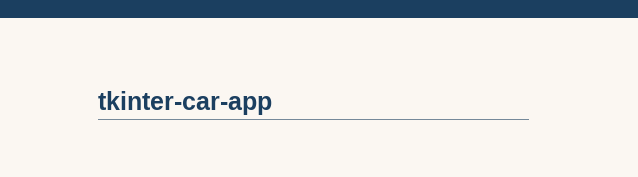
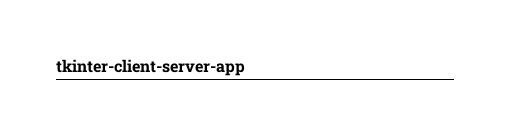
[98,91,272,115] tkinter-car-app -> [56,59,245,76] tkinter-client-server-app

